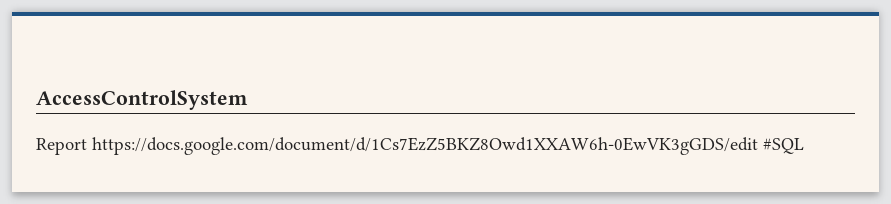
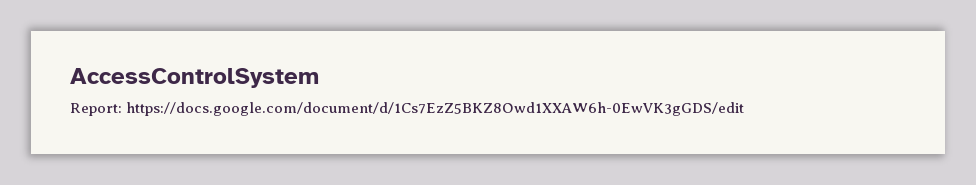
[36,137,804,155] Report https://docs.google.com/document/d/1Cs7EzZ5BKZ8Owd1XXAW6h-0EwVK3gGDS/edit #SQL -> [70,102,745,116] Report: https://docs.google.com/document/d/1Cs7EzZ5BKZ8Owd1XXAW6h-0EwVK3gGDS/edit

